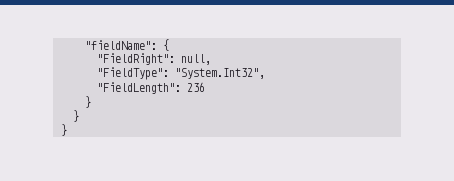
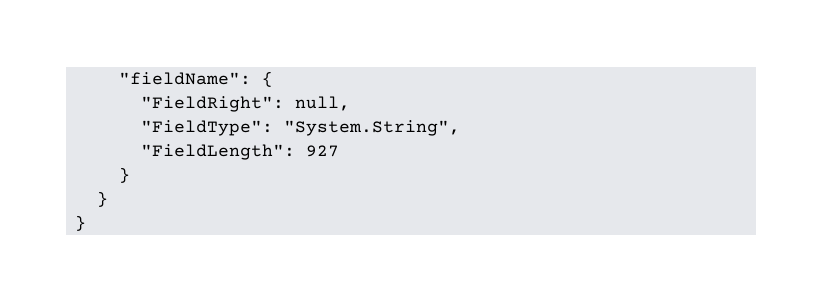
[174,68,265,79] "System.Int32", -> [283,120,460,136] "System.String",
[186,82,205,92] 236 -> [305,145,339,157] 927

